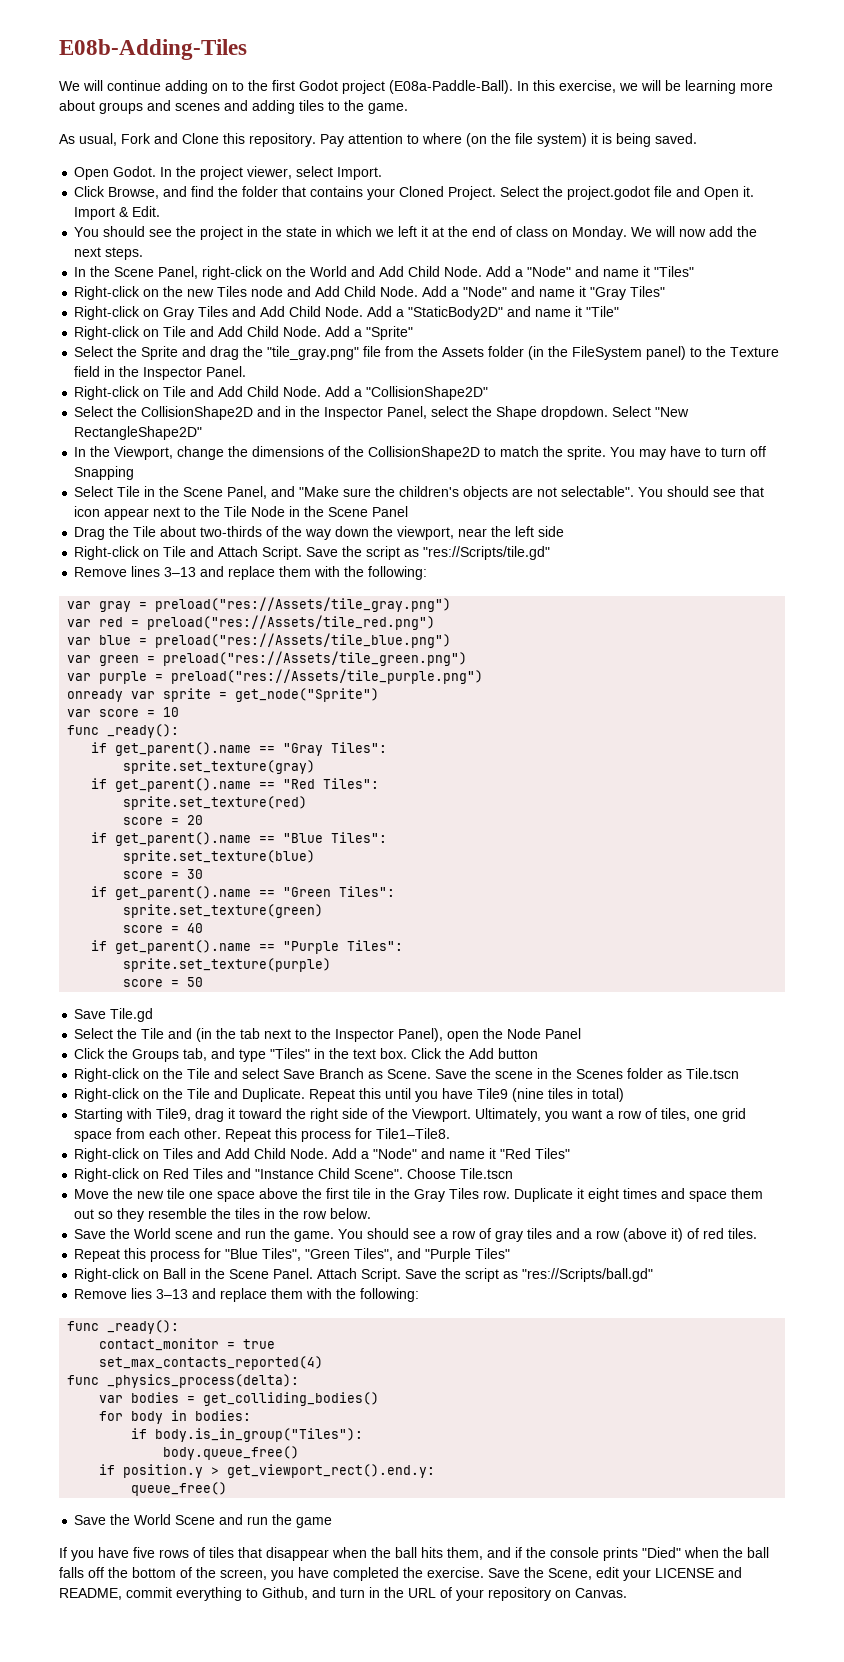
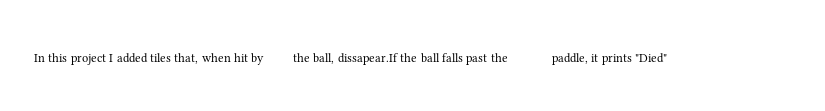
[59,39,247,60] [59,80,773,94] [59,100,408,114] [59,133,697,147] [74,166,383,180] [74,186,755,200] [74,206,161,220] [74,226,758,240] [74,247,144,260] [74,266,695,280] [74,286,666,300] [74,306,620,320] [74,326,414,340] [74,346,780,360] [74,366,247,380] [74,386,489,400] [74,406,690,420] [74,426,203,440] [74,446,767,460] [74,466,135,480] [74,486,765,500] [74,506,409,520] [74,526,565,540] [74,546,551,560] [74,566,428,580] [67,597,452,612] [67,615,436,630] [67,633,452,648] [67,651,468,666] [67,669,484,684] [67,688,380,702] [67,707,180,717] [67,724,180,738] [91,742,388,756] [123,760,316,774] [91,778,380,792] [123,796,308,810] [123,815,204,825] [91,832,388,846] [123,850,316,864] [123,869,204,879] [91,886,396,900] [123,904,324,918] [123,923,204,933] [91,940,404,954] [123,958,332,972] [123,977,204,987] [74,1008,154,1022] [74,1028,582,1042] [74,1048,539,1062] [74,1068,740,1082] [74,1088,625,1102] [74,1108,747,1122] [74,1128,451,1142] [74,1148,571,1162] [74,1168,514,1182] [74,1188,764,1202] [74,1208,372,1222] [74,1228,758,1242] [74,1248,511,1262] [74,1268,654,1282] [74,1288,420,1302] [67,1320,180,1334] [99,1338,276,1351] [99,1356,324,1370] [67,1374,300,1388] [99,1392,380,1406] [99,1410,252,1424] [131,1428,364,1442] [163,1446,300,1460] [99,1464,436,1478] [131,1482,228,1496] [74,1514,333,1528] [59,1547,769,1561] [59,1567,742,1581] [59,1587,627,1601] E08b-Adding-Tiles // We will continue adding on to the first Godot project (E08a-Paddle-Ball). In this exercise, we will be learning more about groups and scenes and adding tiles to the game. // As usual, Fork and Clone this repository. Pay attention to where (on the file system) it is being saved. // Open Godot. In the project viewer, select Import. // Click Browse, and find the folder that contains your Cloned Project. Select the project.godot file and Open it. Import & Edit. // You should see the project in the state in which we left it at the end of class on Monday. We will now add the next steps. // In the Scene Panel, right-click on the World and Add Child Node. Add a "Node" and name it "Tiles" // Right-click on the new Tiles node and Add Child Node. Add a "Node" and name it "Gray Tiles" // Right-click on Gray Tiles and Add Child Node. Add a "StaticBody2D" and name it "Tile" // Right-click on Tile and Add Child Node. Add a "Sprite" // Select the Sprite and drag the "tile_gray.png" file from the Assets folder (in the FileSystem panel) to the Texture field in the Inspector Panel. // Right-click on Tile and Add Child Node. Add a "CollisionShape2D" // Select the CollisionShape2D and in the Inspector Panel, select the Shape dropdown. Select "New RectangleShape2D" // In the Viewport, change the dimensions of the CollisionShape2D to match the sprite. You may have to turn off Snapping // Select Tile in the Scene Panel, and "Make sure the children's objects are not selectable". You should see that icon appear next to the Tile Node in the Scene Panel // Drag the Tile about two-thirds of the way down the viewport, near the left side // Right-click on Tile and Attach Script. Save the script as "res://Scripts/tile.gd" // Remove lines 3–13 and replace them with the following: // var gray = preload("res://Assets/tile_gray.png") // var red = preload("res://Assets/tile_red.png") // var blue = preload("res://Assets/tile_blue.png") // var green = preload("res://Assets/tile_green.png") // var purple = preload("res://Assets/tile_purple.png") // onready var sprite = get_node("Sprite") // var score = 10 // func _ready(): // if get_parent().name == "Gray Tiles": // sprite.set_texture(gray) // if get_parent().name == "Red Tiles": // sprite.set_texture(red) // score = 20 // if get_parent().name == "Blue Tiles": // sprite.set_texture(blue) // score = 30 // if get_parent().name == "Green Tiles": // sprite.set_texture(green) // score = 40 // if get_parent().name == "Purple Tiles": // sprite.set_texture(purple) // score = 50 // Save Tile.gd // Select the Tile and (in the tab next to the Inspector Panel), open the Node Panel // Click the Groups tab, and type "Tiles" in the text box. Click the Add button // Right-click on the Tile and select Save Branch as Scene. Save the scene in the Scenes folder as Tile.tscn // Right-click on the Tile and Duplicate. Repeat this until you have Tile9 (nine tiles in total) // Starting with Tile9, drag it toward the right side of the Viewport. Ultimately, you want a row of tiles, one grid space from each other. Repeat this process for Tile1–Tile8. // Right-click on Tiles and Add Child Node. Add a "Node" and name it "Red Tiles" // Right-click on Red Tiles and "Instance Child Scene". Choose Tile.tscn // Move the new tile one space above the first tile in the Gray Tiles row. Duplicate it eight times and space them out so they resemble the tiles in the row below. // Save the World scene and run the game. You should see a row of gray tiles and a row (above it) of red tiles. // Repeat this process for "Blue Tiles", "Green Tiles", and "Purple Tiles" // Right-click on Ball in the Scene Panel. Attach Script. Save the script as "res://Scripts/ball.gd" // Remove lies 3–13 and replace them with the following: // func _ready(): // contact_monitor = true // set_max_contacts_reported(4) // func _physics_process(delta): // var bodies = get_colliding_bodies() // for body in bodies: // if body.is_in_group("Tiles"): // body.queue_free() // if position.y > get_viewport_rect().end.y: // queue_free() // Save the World Scene and run the game // If you have five rows of tiles that disappear when the ball hits them, and if the console prints "Died" when the ball falls off the bottom of the screen, you have completed the exercise. Save the Scene, edit your LICENSE and README, commit everything to Github, and turn in the URL of your repository on Canvas. -> [34,53,668,65] In this project I added tiles that, when hit by the ball, dissapear.If the ball falls past the paddle, it prints "Died"

